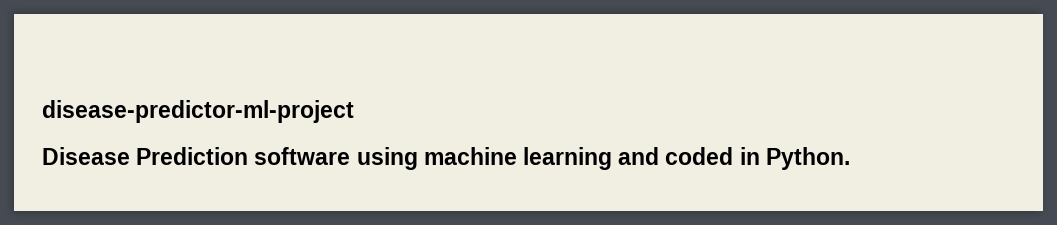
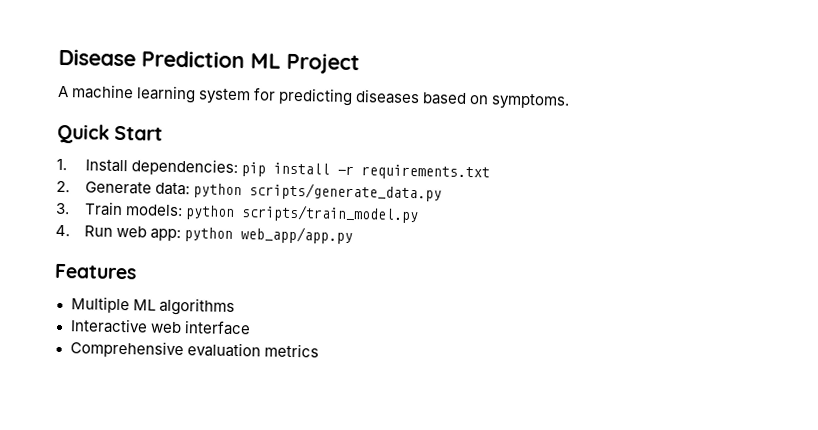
[42,100,354,123] disease-predictor-ml-project // -> (58, 57) none
[254,147,850,170] software using machine learning and coded in Python. -> [250,52,360,75] [57,84,571,110] [57,123,164,144] [56,158,491,181] [56,180,443,202] [55,201,420,224] [55,224,354,245] [54,263,137,280] [70,296,235,316] [69,318,251,336] [69,340,319,359] ML Project // A machine learning system for predicting diseases based on symptoms. // Quick Start // 1. Install dependencies: pip install -r requirements.txt // 2. Generate data: python scripts/generate_data.py // 3. Train models: python scripts/train_model.py // 4. Run web app: python web_app/app.py // Features // Multiple ML algorithms // Interactive web interface // Comprehensive evaluation metrics

